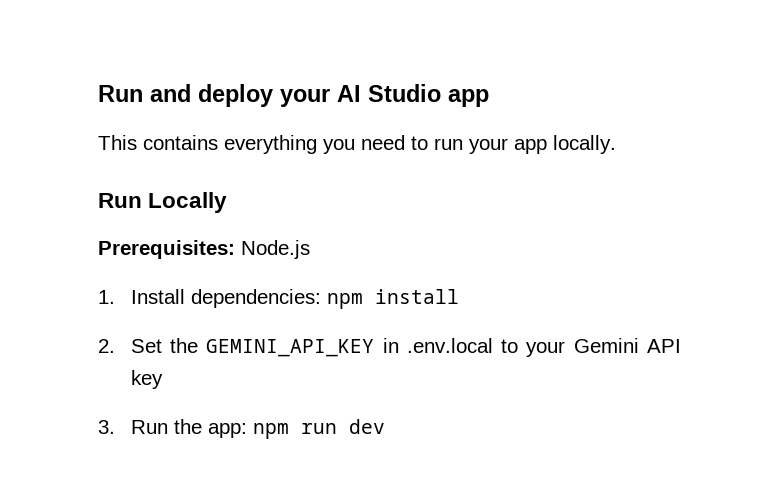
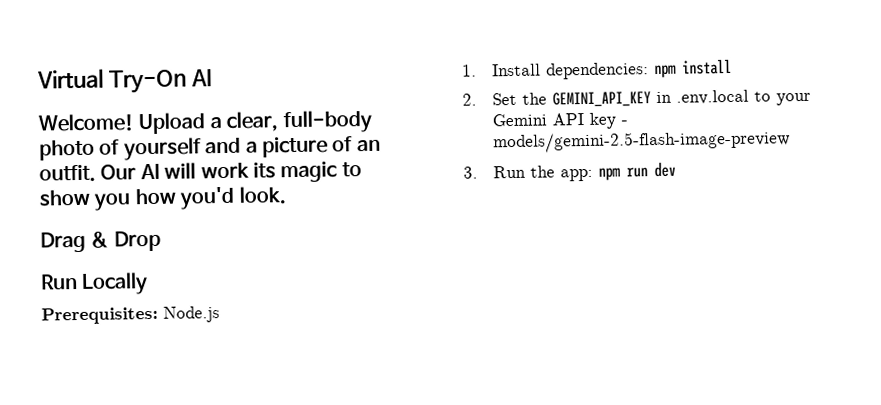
[98,84,489,107] [98,135,616,154] Run and deploy your AI Studio app // This contains everything you need to run your app locally. -> [37,68,212,94] [38,109,373,135] [39,136,381,161] [39,161,362,183] [39,186,287,211] [40,230,161,253] Virtual Try-On AI // Welcome! Upload a clear, full-body photo of yourself and a picture of an outfit. Our AI will work its magic to show you how you'd look. // Drag & Drop
(163, 379) none -> [620,120,628,125] [492,130,790,154] - models/gemini-2.5-flash-image-preview

